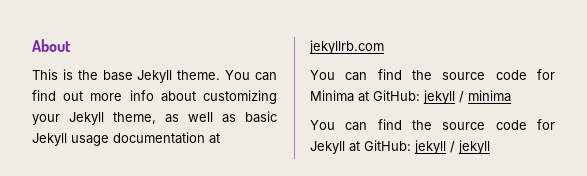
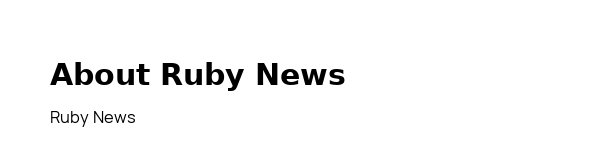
[32,69,277,83] [32,90,277,104] [32,111,277,125] [32,132,220,146] [309,40,384,54] [310,69,555,81] [310,90,511,104] [310,119,555,131] [310,140,490,154] // This is the base Jekyll theme. You can find out more info about customizing your Jekyll theme, as well as basic Jekyll usage documentation at jekyllrb.com // You can find the source code for Minima at GitHub: jekyll / minima // You can find the source code for Jekyll at GitHub: jekyll / jekyll -> [160,62,346,91] [50,111,137,127] Ruby News // Ruby News

